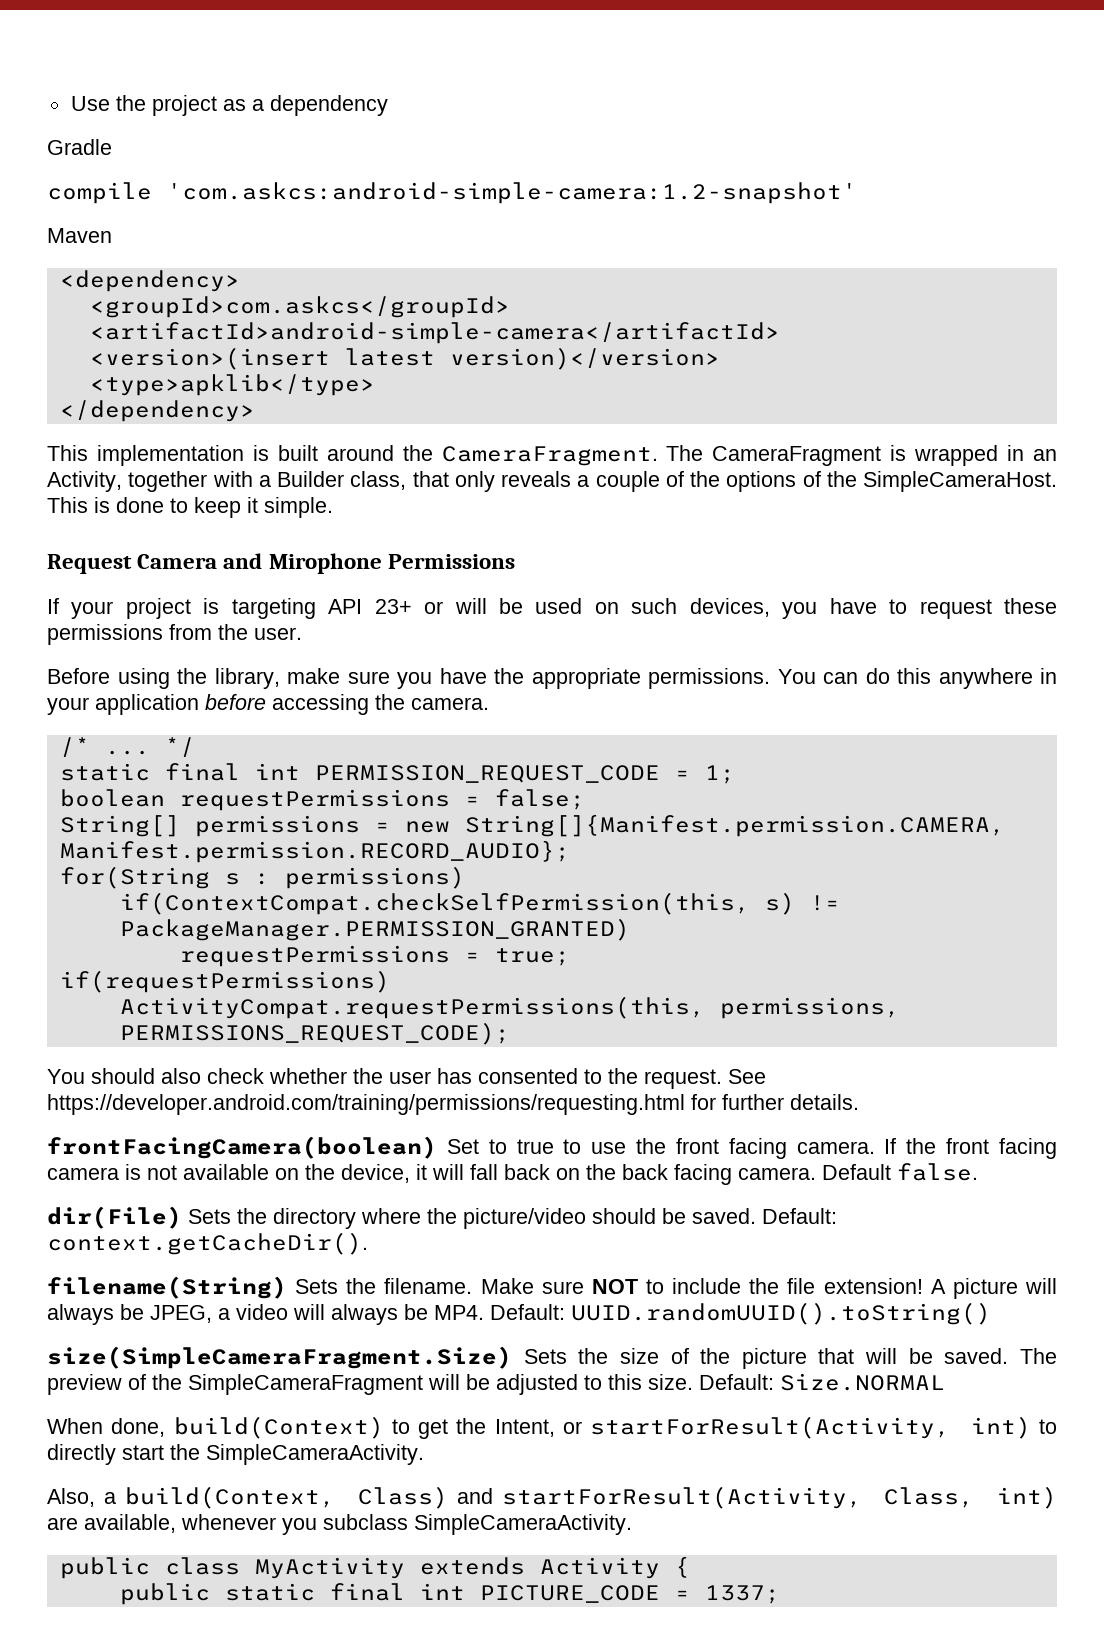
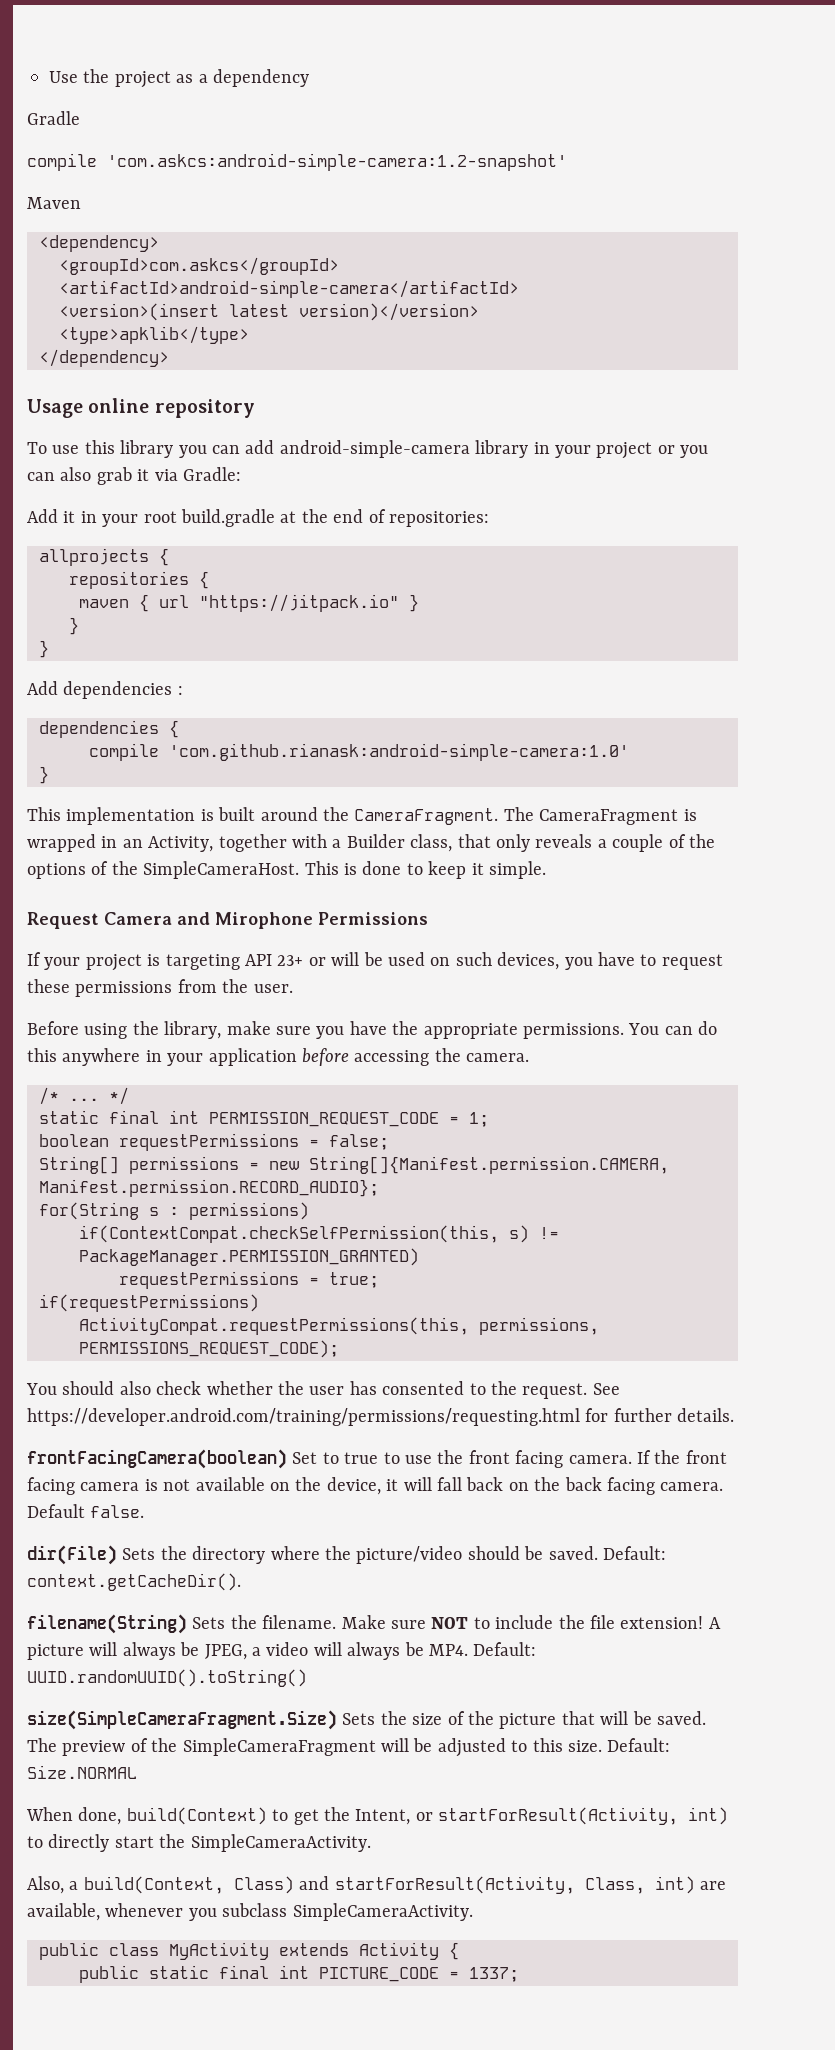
(255, 411) none -> [27,398,255,418] [27,440,709,459] [27,467,242,485] [27,509,489,527] [39,548,169,566] [69,571,209,589] [79,594,419,612] [69,617,79,635] [39,640,49,658] [27,681,183,699] [39,720,179,738] [89,743,629,761] [39,766,49,784] // Usage online repository // To use this library you can add android-simple-camera library in your project or you can also grab it via Gradle: // Add it in your root build.gradle at the end of repositories: // allprojects { // repositories { // maven { url "https://jitpack.io" } // } // } // Add dependencies : // dependencies { // compile 'com.github.rianask:android-simple-camera:1.0' // }

